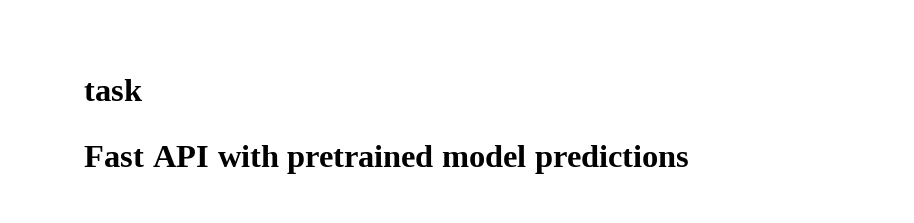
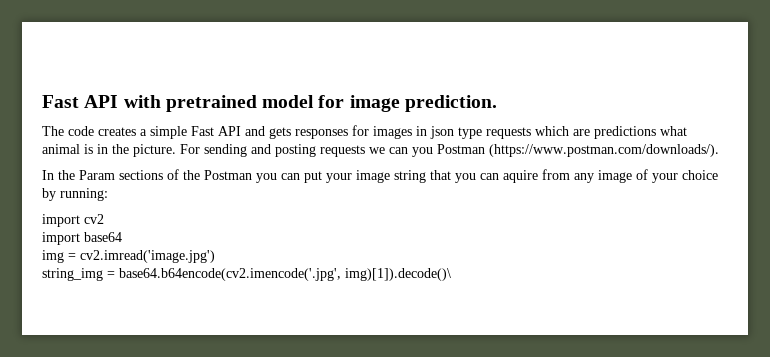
[84,79,143,101] task // -> (42, 101) none
[534,145,689,174] predictions -> [318,95,497,112] [42,125,687,139] [42,144,719,157] [42,169,718,183] [42,188,108,201] [42,214,104,227] [42,232,122,245] [42,250,215,263] [42,268,451,281] for image prediction. // The code creates a simple Fast API and gets responses for images in json type requests which are predictions what animal is in the picture. For sending and posting requests we can you Postman (https://www.postman.com/downloads/). // In the Param sections of the Postman you can put your image string that you can aquire from any image of your choice by running: // import cv2 // import base64 // img = cv2.imread('image.jpg') // string_img = base64.b64encode(cv2.imencode('.jpg', img)[1]).decode()\

